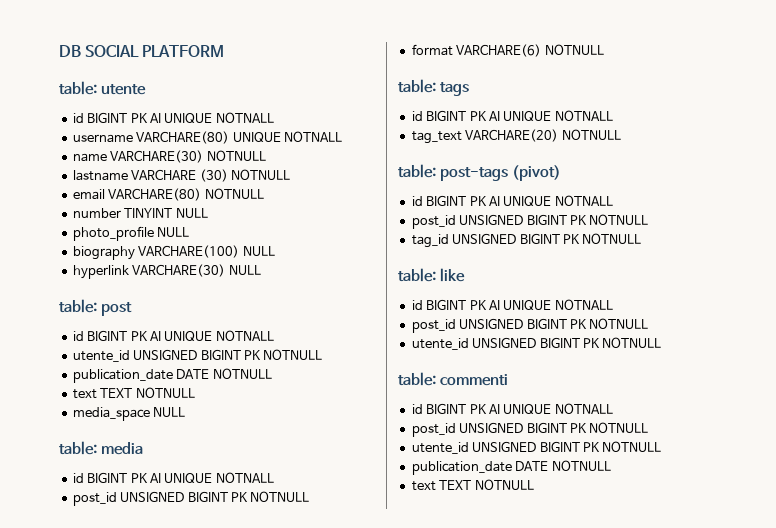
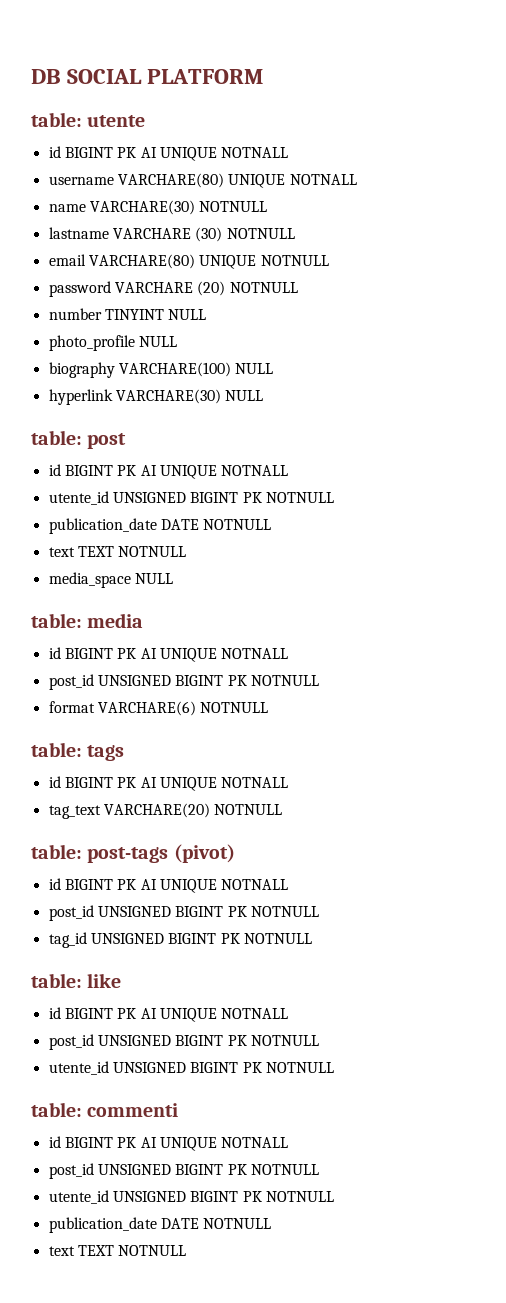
(202, 194) none -> [199,255,329,269] [48,281,226,297] UNIQUE NOTNULL // password VARCHARE (20)

